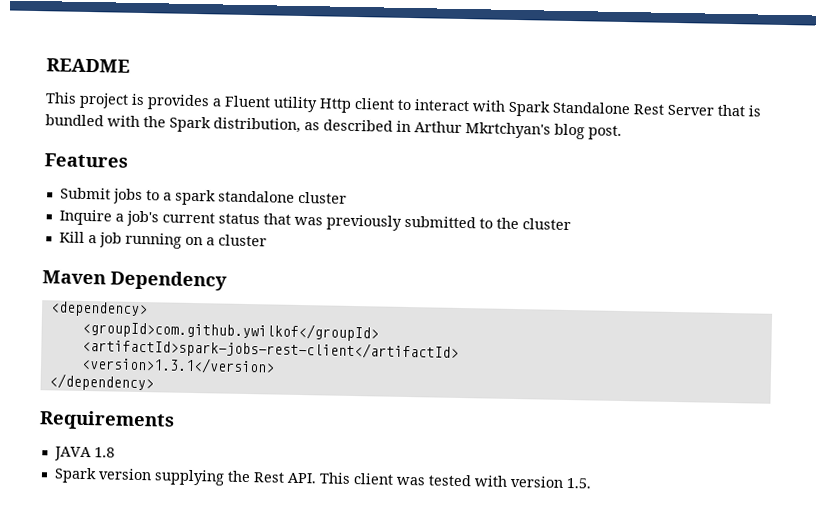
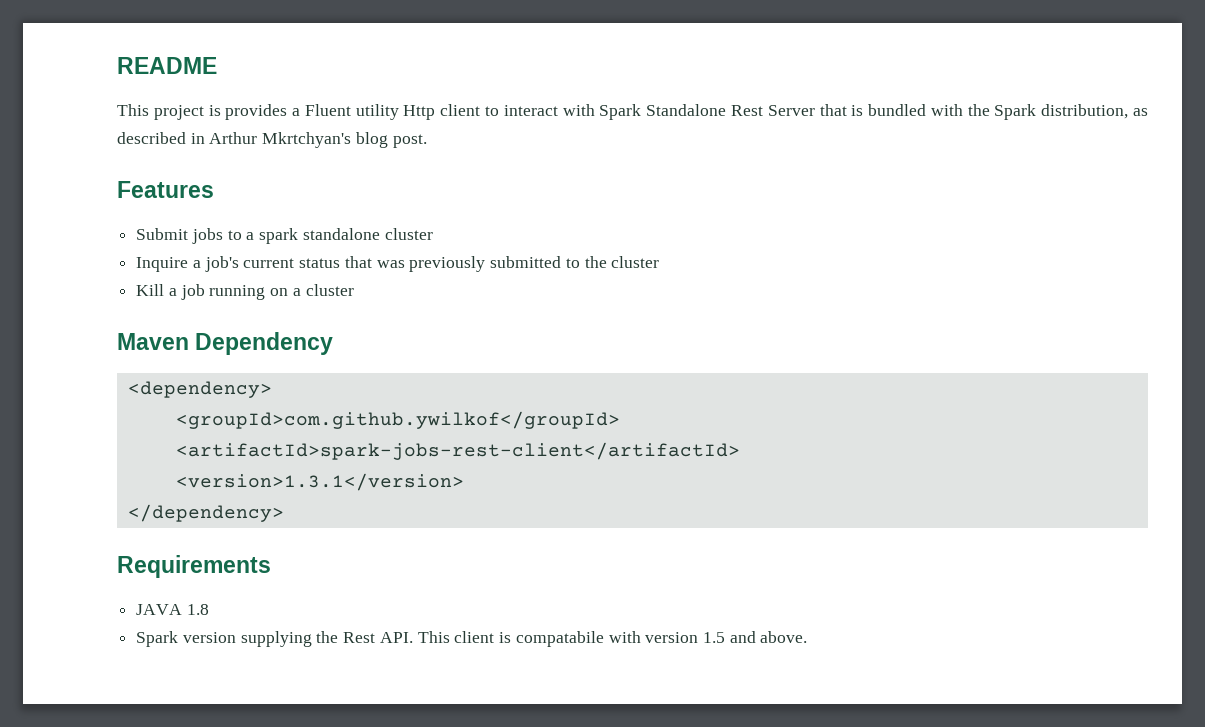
[395,474,591,489] was tested with version 1.5. -> [499,631,808,647] is compatabile with version 1.5 and above.

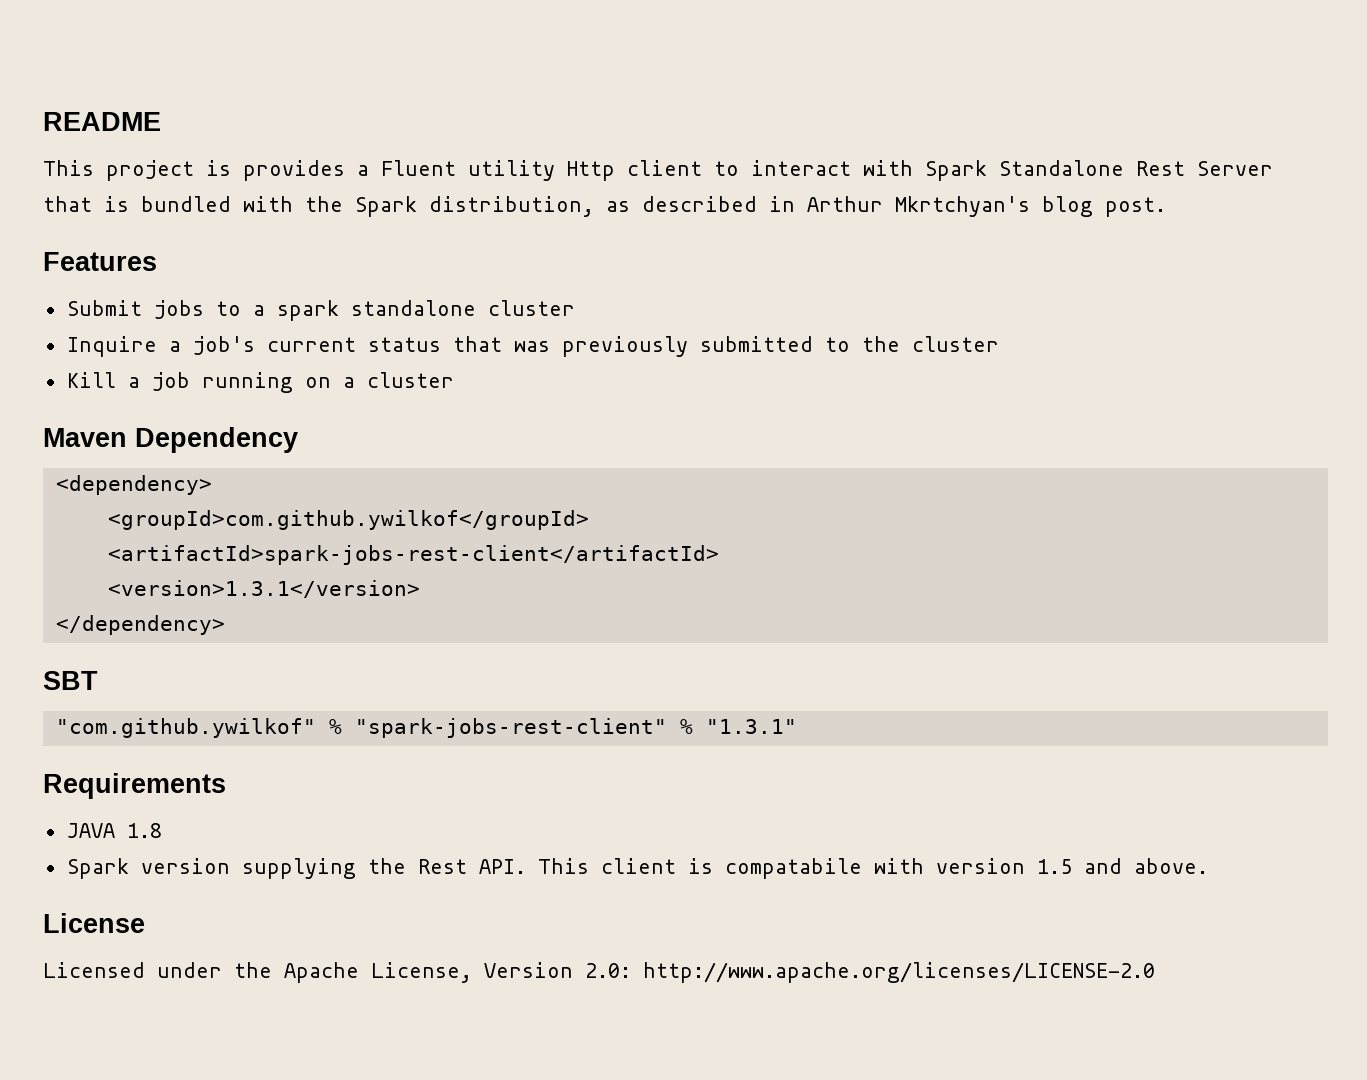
(284, 513) none -> [43,671,98,690] [55,718,797,738] // SBT // "com.github.ywilkof" % "spark-jobs-rest-client" % "1.3.1"
(808, 637) none -> [43,913,145,933] [43,962,1155,983] // License // Licensed under the Apache License, Version 2.0: http://www.apache.org/licenses/LICENSE-2.0

